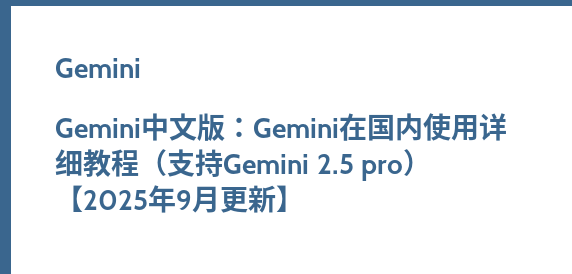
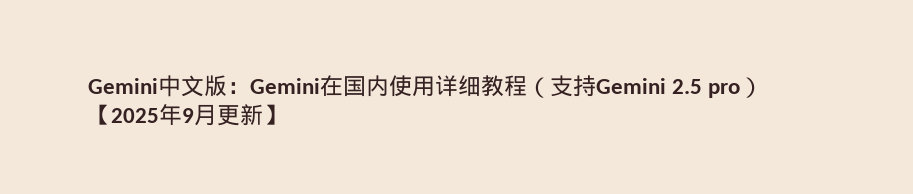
[55,58,141,78] [55,118,141,138] Gemini // Gemini -> [88,78,158,94] Gemini

